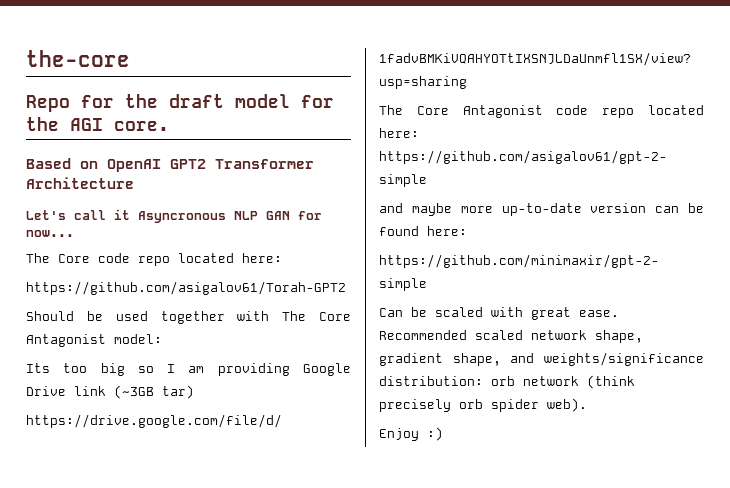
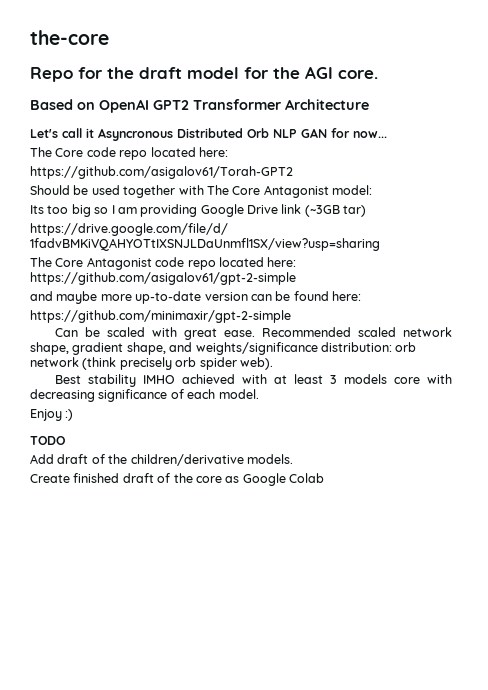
(226, 217) none -> [177,128,269,138] Distributed Orb
[379,427,443,441] Enjoy :) -> [54,374,452,387] [30,389,259,402] [30,409,74,421] [30,436,65,445] [30,454,293,466] [30,473,324,486] Best stability IMHO achieved with at least 3 models core with decreasing significance of each model. // Enjoy :) // TODO // Add draft of the children/derivative models. // Create finished draft of the core as Google Colab

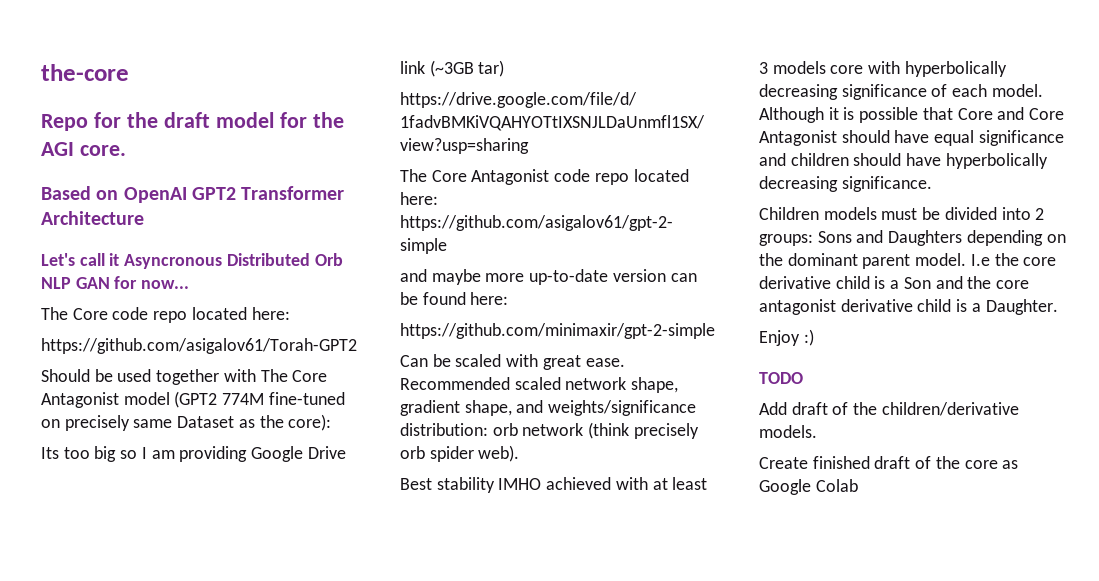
[332,185,372,195] model: -> [123,391,345,408] [41,414,332,431] model (GPT2 774M fine-tuned on precisely same Dataset as the core):
(452, 379) none -> [904,61,1007,77] hyperbolically
(259, 394) none -> [759,107,1065,123] [759,130,1064,146] [759,153,1048,169] [759,176,932,192] [759,207,1045,220] [759,230,1066,246] [759,253,1057,269] [759,276,1030,289] [759,299,1058,315] Although it is possible that Core and Core Antagonist should have equal significance and children should have hyperbolically decreasing significance. // Children models must be divided into 2 groups: Sons and Daughters depending on the dominant parent model. I.e the core derivative child is a Son and the core antagonist derivative child is a Daughter.

